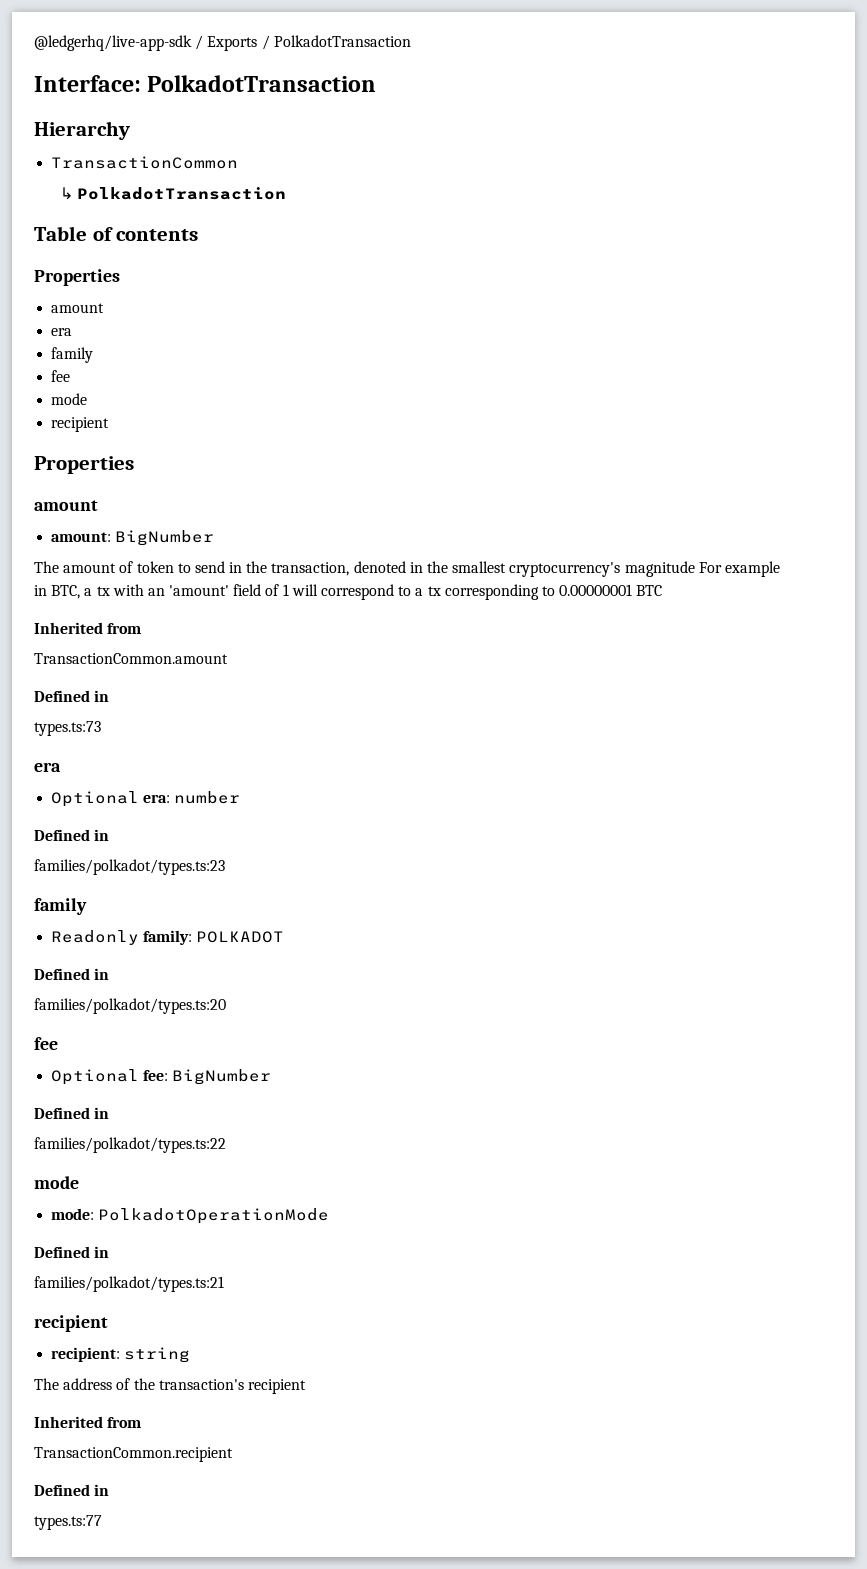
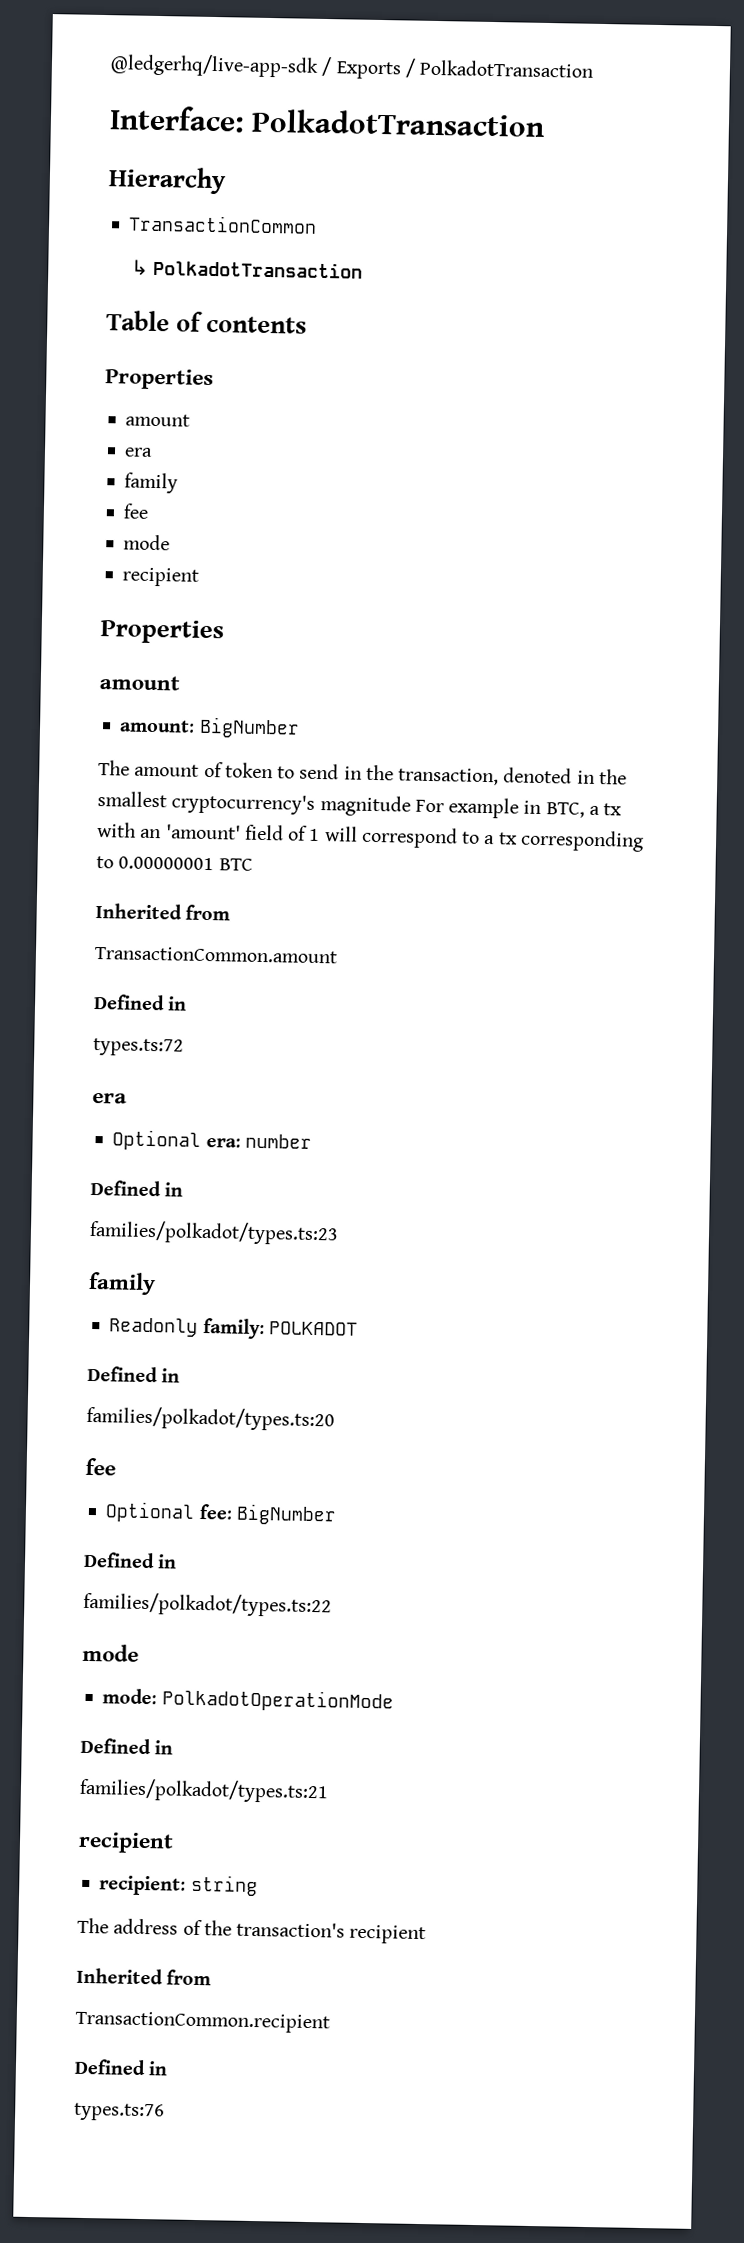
[34,721,101,736] types.ts:73 -> [93,1037,184,1057] types.ts:72
[34,1515,102,1530] types.ts:77 -> [74,2102,165,2122] types.ts:76

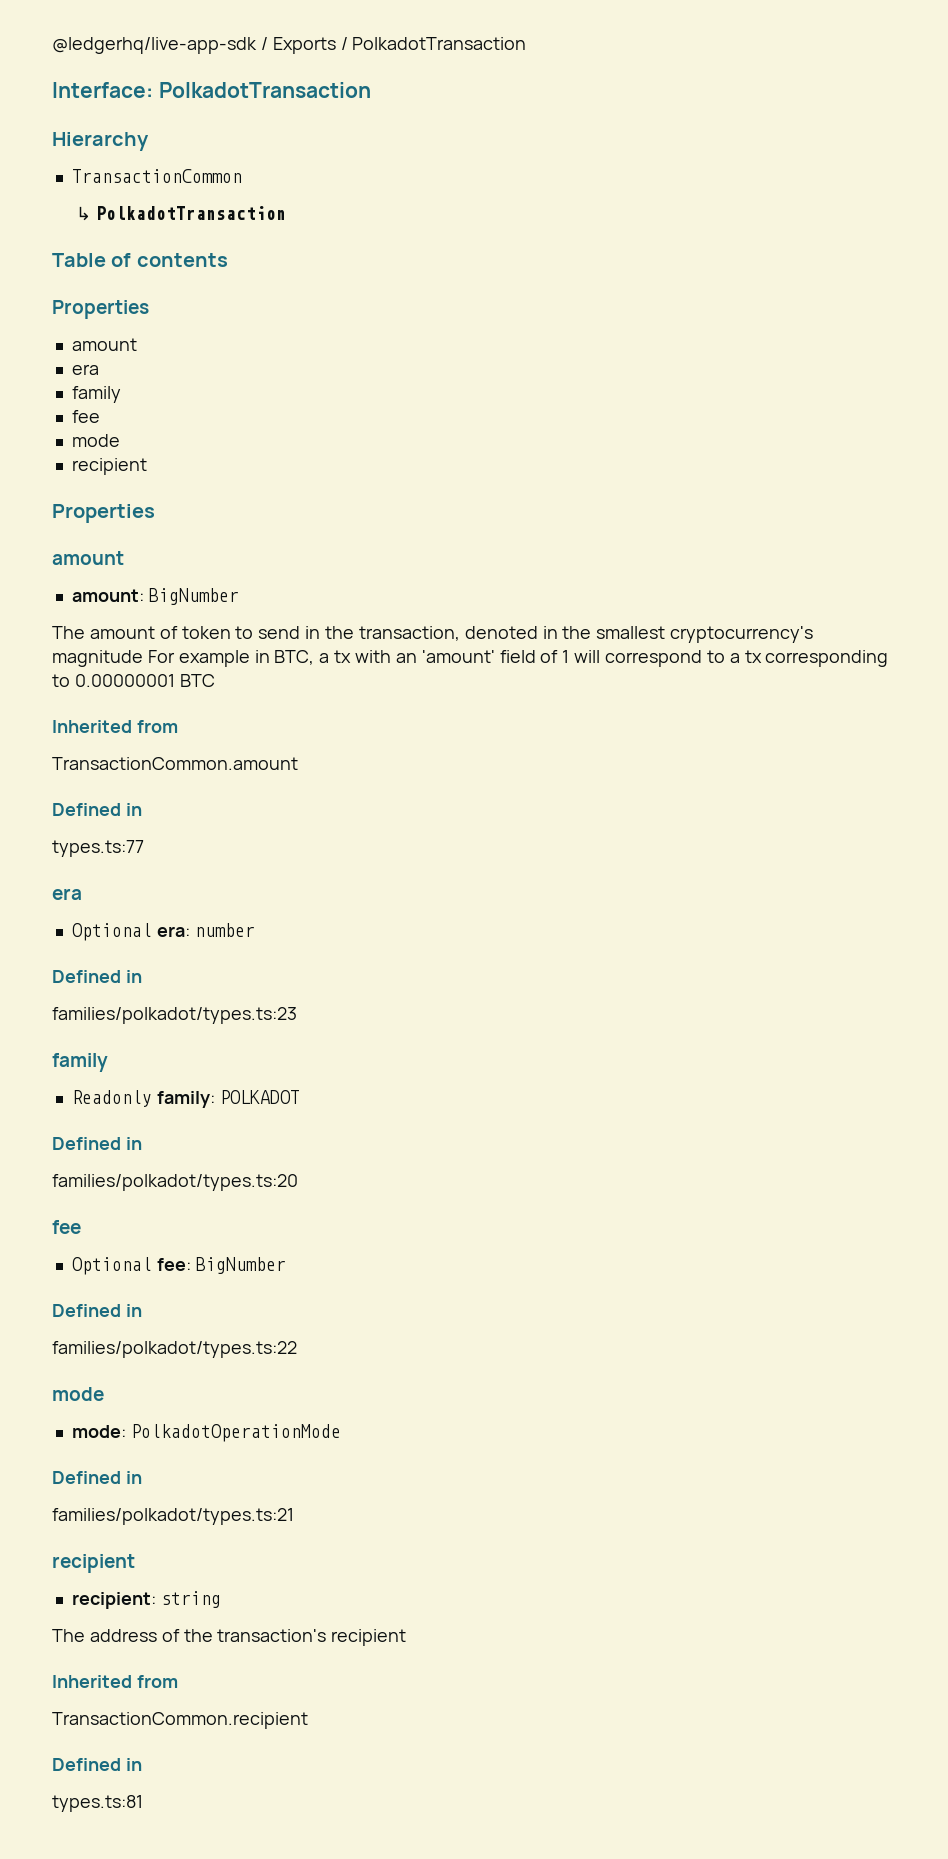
[93,1037,184,1057] types.ts:72 -> [52,840,144,857] types.ts:77
[74,2102,165,2122] types.ts:76 -> [52,1795,143,1812] types.ts:81

